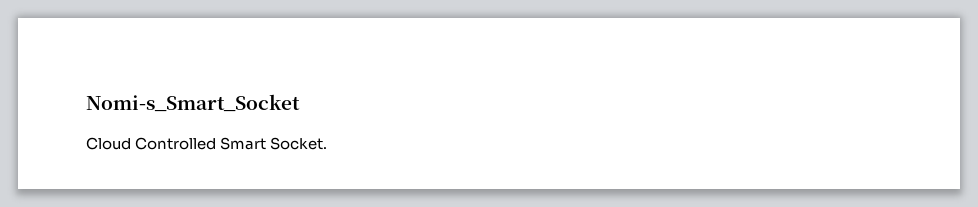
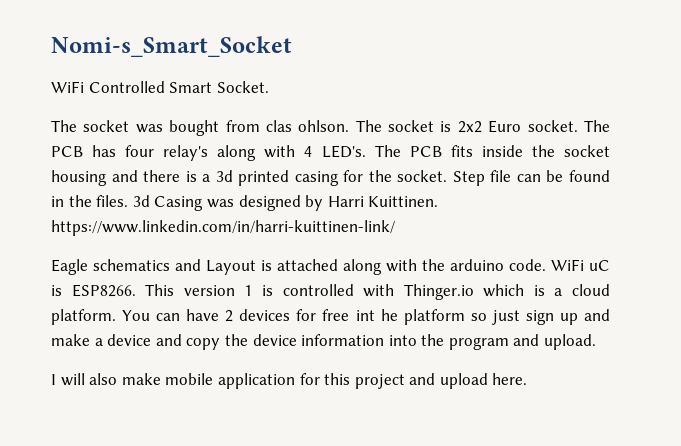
[86,137,131,150] Cloud -> [51,81,84,93] WiFi
(328, 143) none -> [51,120,610,136] [51,145,611,161] [51,170,610,186] [51,195,439,211] [51,220,395,236] [51,259,610,275] [51,284,610,300] [51,309,610,325] [51,334,597,350] [51,373,528,389] // The socket was bought from clas ohlson. The socket is 2x2 Euro socket. The PCB has four relay's along with 4 LED's. The PCB fits inside the socket housing and there is a 3d printed casing for the socket. Step file can be found in the files. 3d Casing was designed by Harri Kuittinen. https://www.linkedin.com/in/harri-kuittinen-link/ // Eagle schematics and Layout is attached along with the arduino code. WiFi uC is ESP8266. This version 1 is controlled with Thinger.io which is a cloud platform. You can have 2 devices for free int he platform so just sign up and make a device and copy the device information into the program and upload. // I will also make mobile application for this project and upload here.

